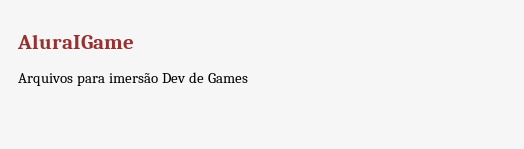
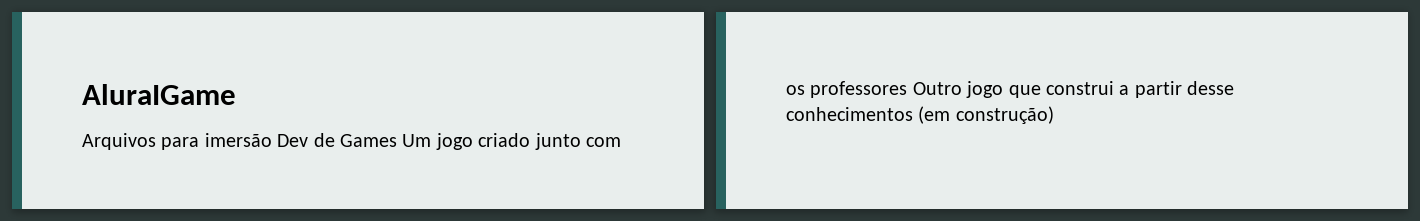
(248, 78) none -> [402,133,621,150] [786,81,1235,98] [786,106,1054,124] Um jogo criado junto com os professores Outro jogo que construi a partir desse conhecimentos (em construção)

